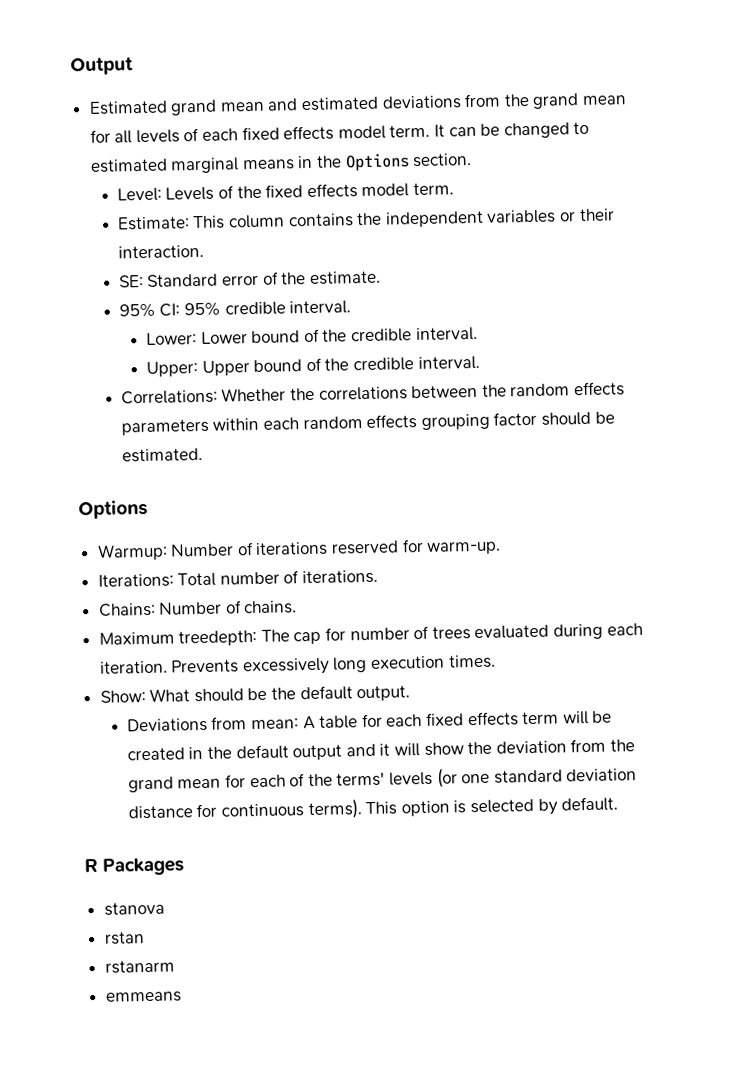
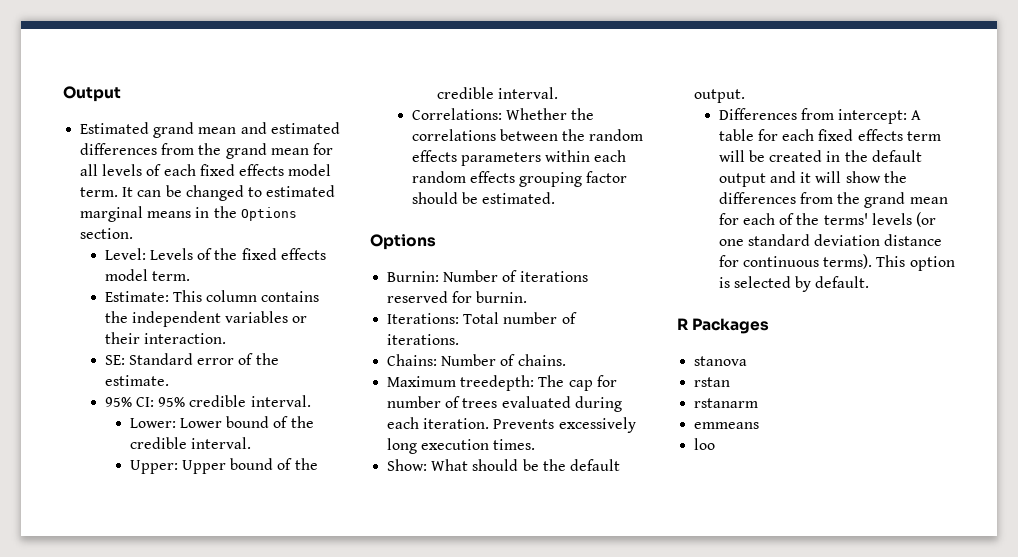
[381,95,462,110] deviations -> [80,143,158,155] differences
[96,543,168,561] Warmup: -> [387,271,440,282] Burnin:
[426,540,502,555] warm-up. -> [476,291,528,303] burnin.
[126,716,300,733] Deviations from mean: -> [718,108,908,124] Differences from intercept:
[495,740,567,754] deviation -> [718,192,796,204] differences
(182, 997) none -> [694,438,716,450] // loo

